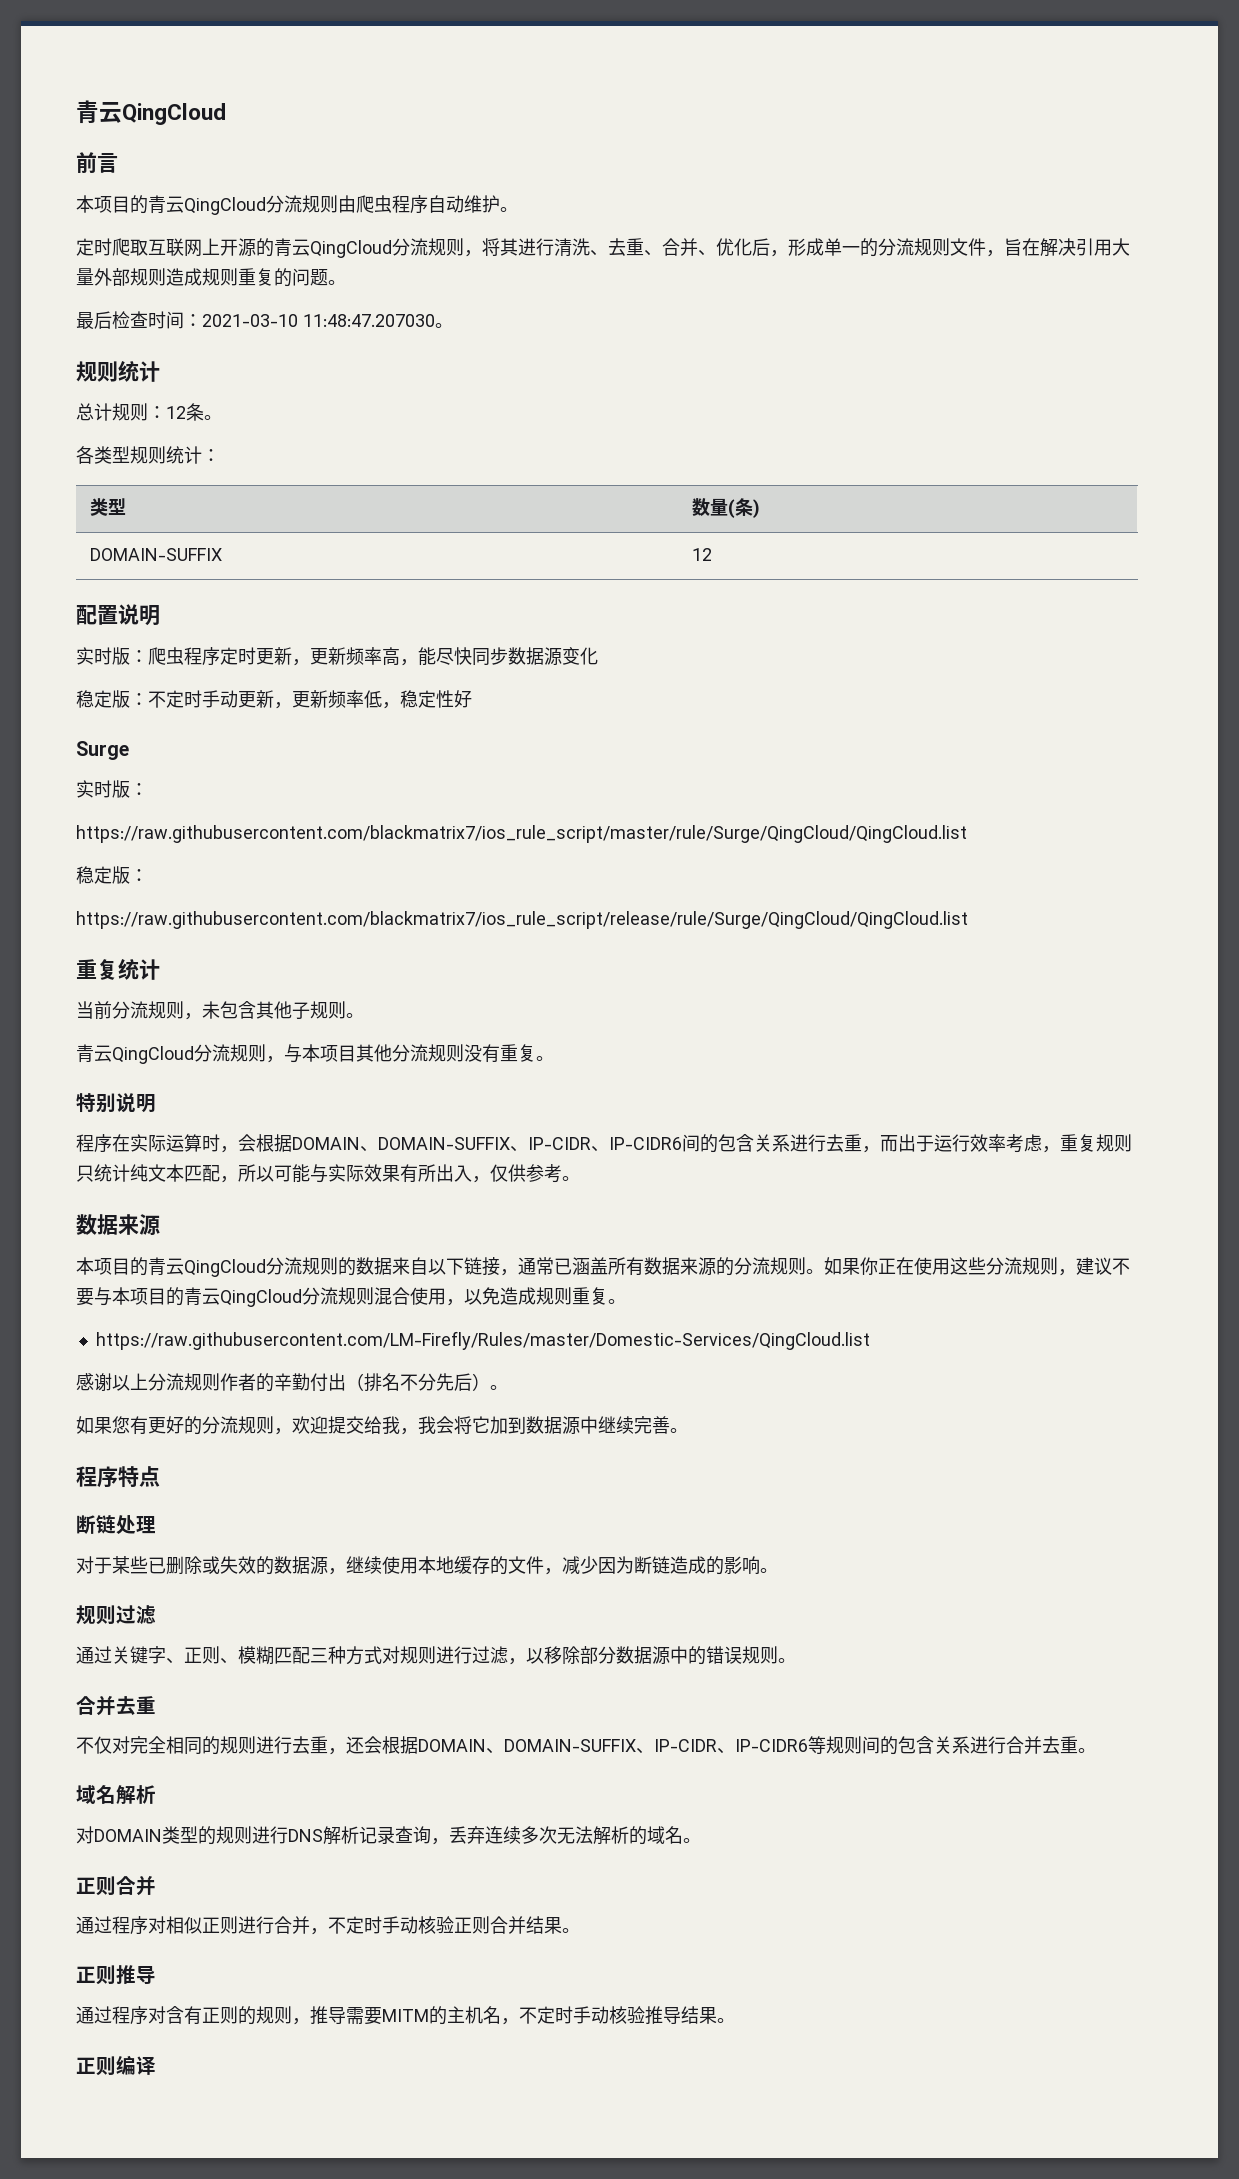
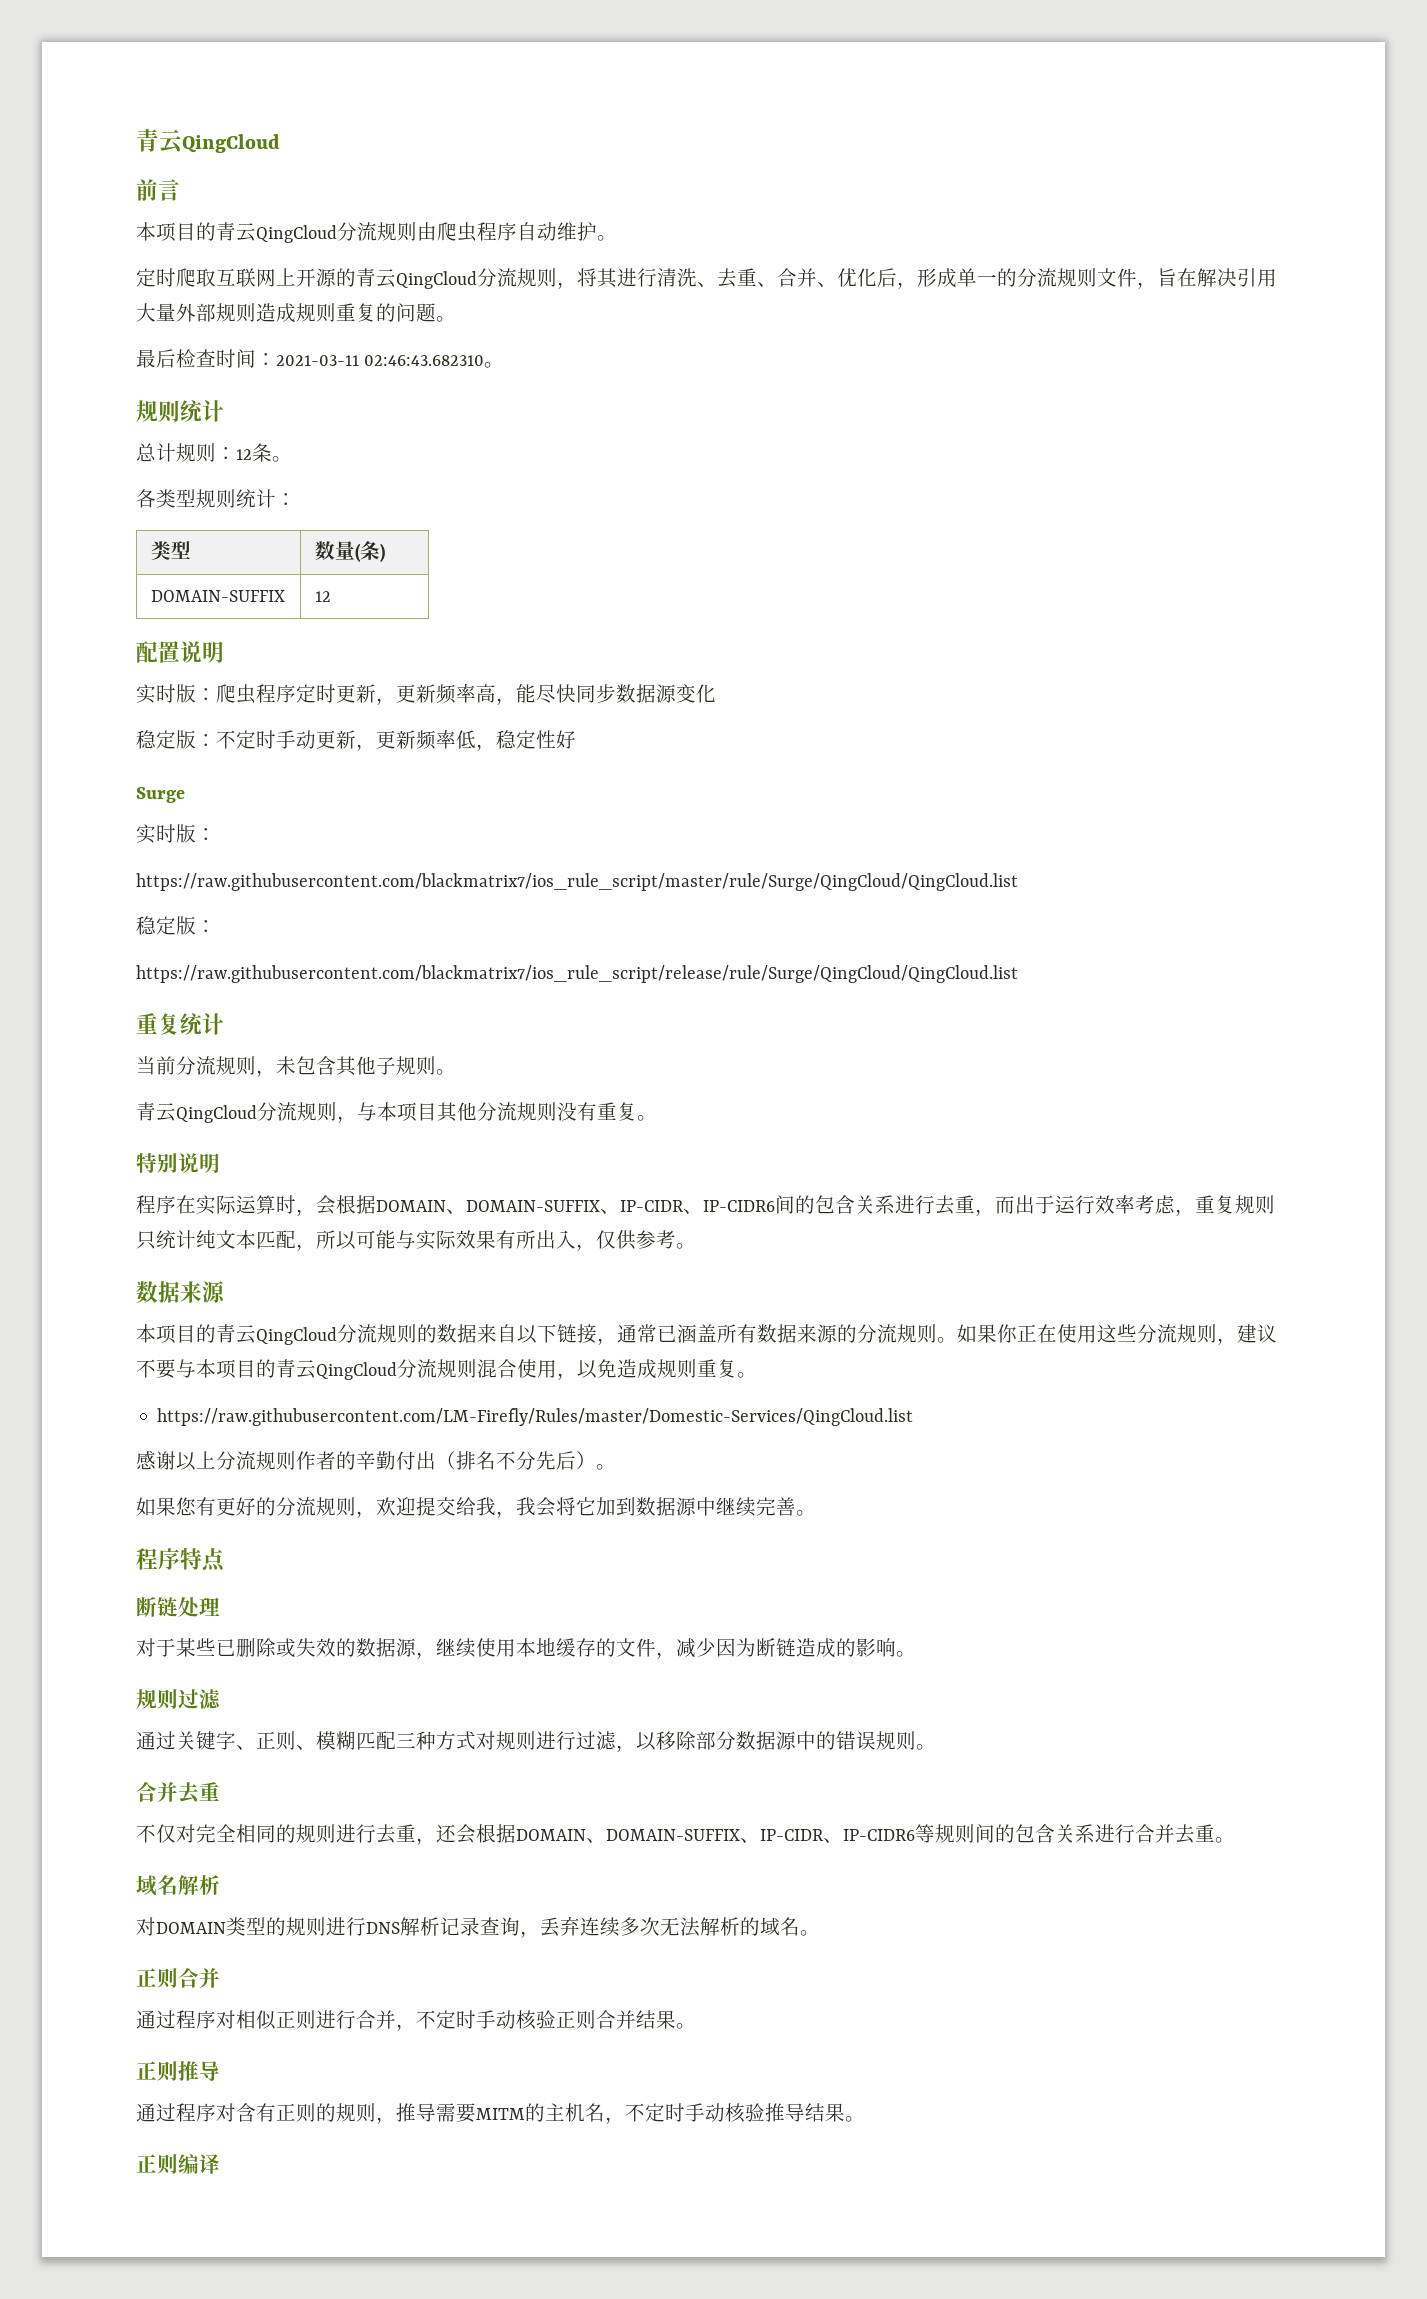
[202,314,435,327] 2021-03-10 11:48:47.207030 -> [276,355,485,366] 2021-03-11 02:46:43.682310

